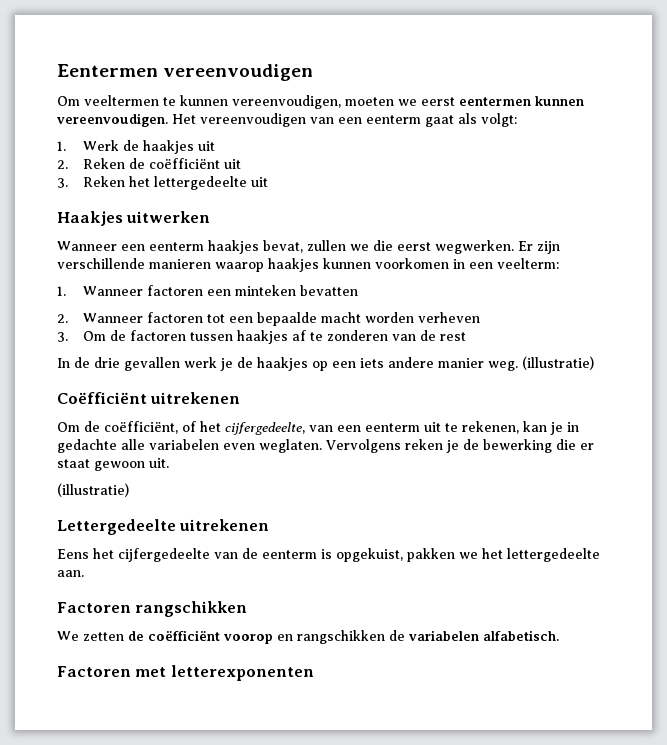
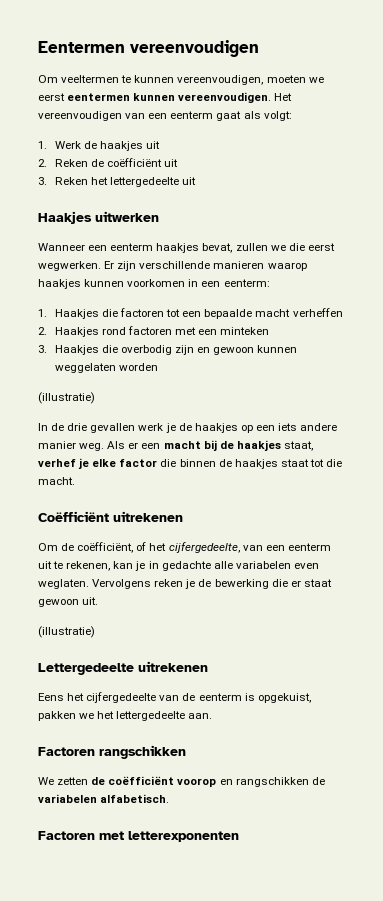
[497,258,559,269] [57,285,359,296] [57,313,144,323] veelterm: // 1. Wanneer factoren een minteken bevatten // 2. Wanneer -> [223,279,270,287] [38,309,118,319] eenterm: // 1. Haakjes die
[365,312,481,323] [57,330,467,344] worden verheven // 3. Om de factoren tussen haakjes af te zonderen van de rest -> [292,308,343,317] [38,326,270,337] [38,345,298,355] [54,363,158,373] [38,392,95,404] verheffen // 2. Haakjes rond factoren met een minteken // 3. Haakjes die overbodig zijn en gewoon kunnen weggelaten worden // (illustratie)
[522,356,594,370] (illustratie) -> [107,440,313,451] [38,458,343,469] [38,477,75,485] Als er een macht bij de haakjes staat, verhef je elke factor die binnen de haakjes staat tot die macht.

